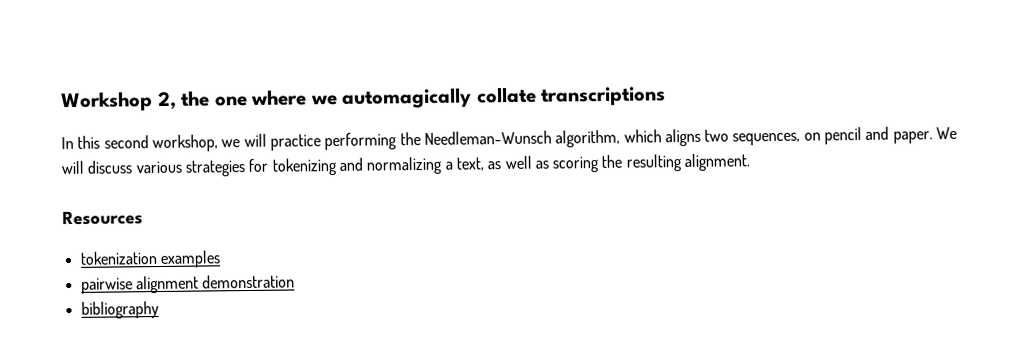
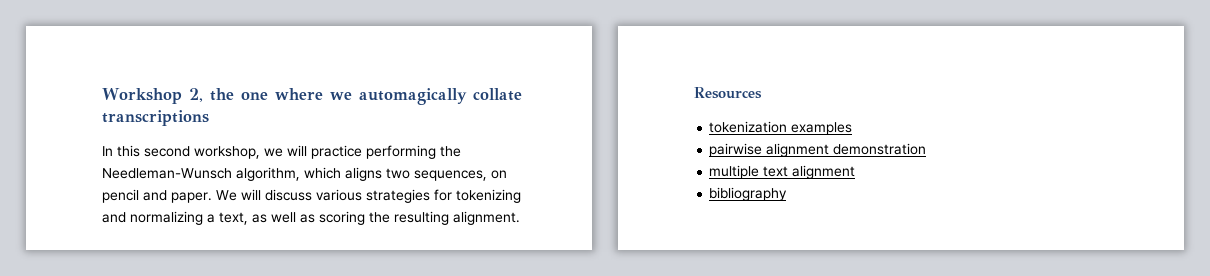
(296, 281) none -> [709,165,856,179] // multiple text alignment

